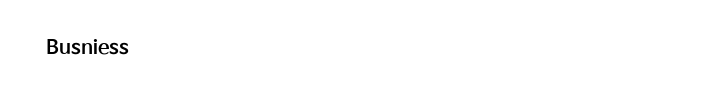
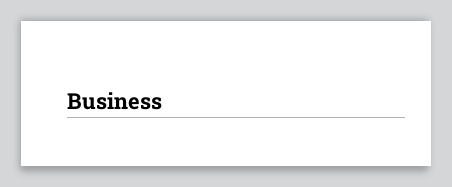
[46,39,129,55] Busniess -> [67,92,162,110] Business

